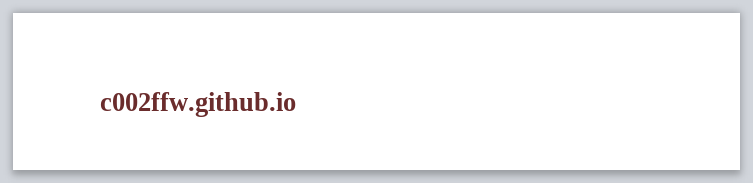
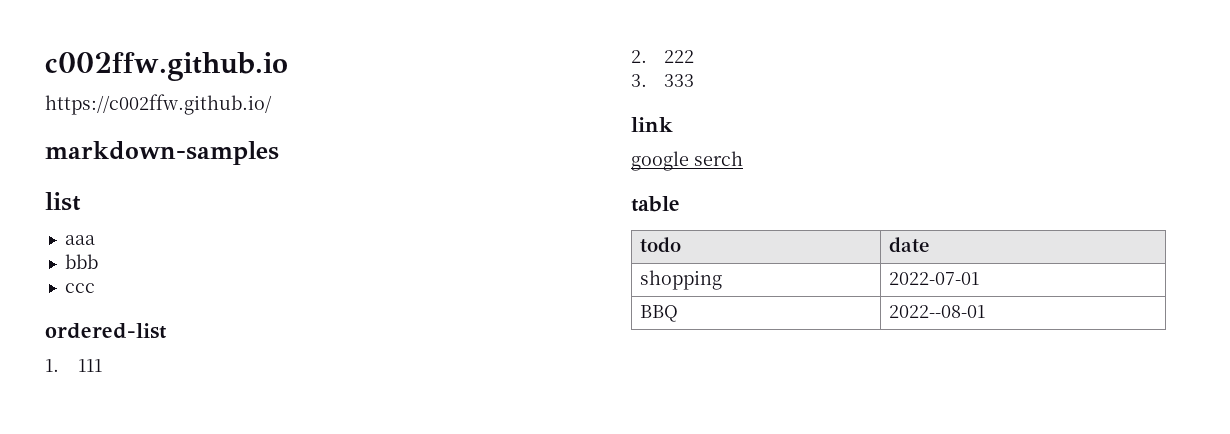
(296, 104) none -> [45,94,272,115] [45,141,279,165] [45,192,81,211] [64,235,95,245] [64,254,98,269] [64,283,95,293] [45,323,167,339] [45,359,102,372] [631,50,694,63] [631,74,694,87] [631,117,673,132] [631,151,743,171] [631,196,680,212] [639,237,681,252] [888,237,929,252] [639,270,722,290] [888,272,979,285] [639,305,678,322] [888,305,985,318] // https://c002ffw.github.io/ // markdown-samples // list // aaa // bbb // ccc // ordered-list // 1. 111 // 2. 222 // 3. 333 // link // google serch // table // todo | date // shopping | 2022-07-01 // BBQ | 2022--08-01

